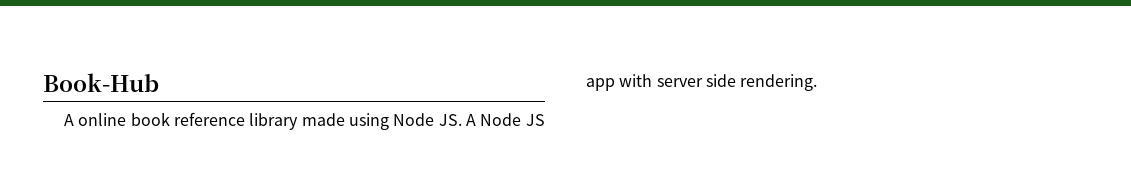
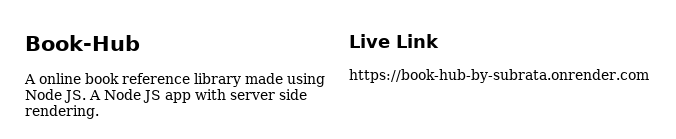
(818, 82) none -> [349,34,439,48] [349,69,649,83] // Live Link // https://book-hub-by-subrata.onrender.com

